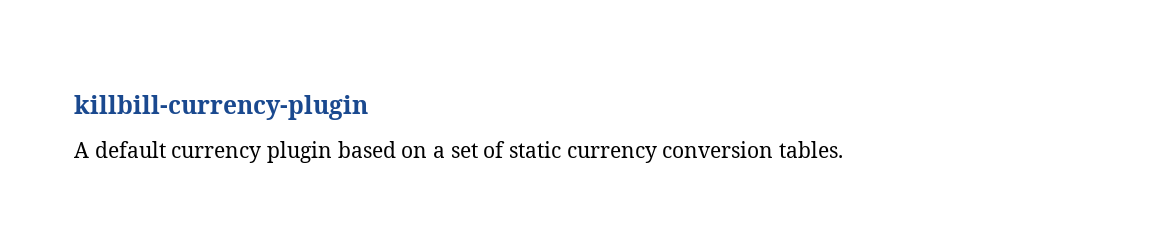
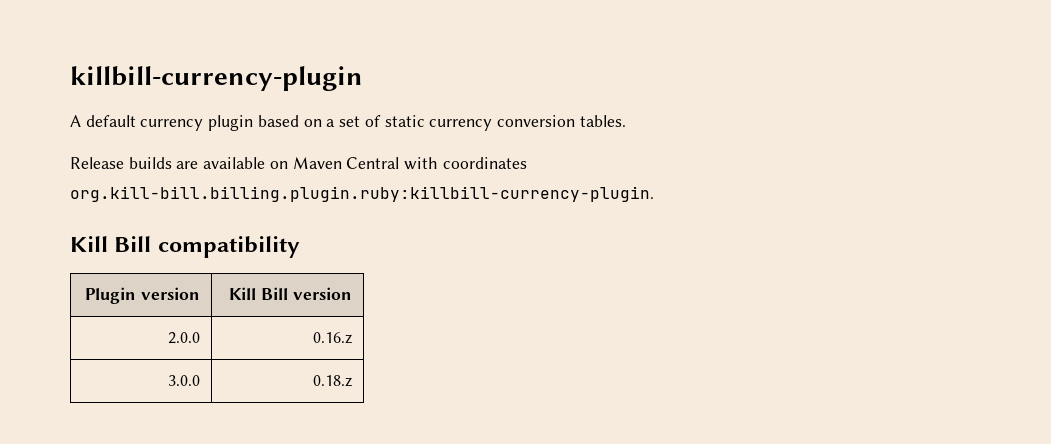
(844, 149) none -> [70,157,527,170] [70,186,654,202] [70,236,300,258] [84,287,200,304] [229,287,352,300] [167,332,200,344] [312,332,352,344] [167,375,200,386] [312,375,352,387] // Release builds are available on Maven Central with coordinates org.kill-bill.billing.plugin.ruby:killbill-currency-plugin. // Kill Bill compatibility // Plugin version | Kill Bill version // 2.0.0 | 0.16.z // 3.0.0 | 0.18.z

